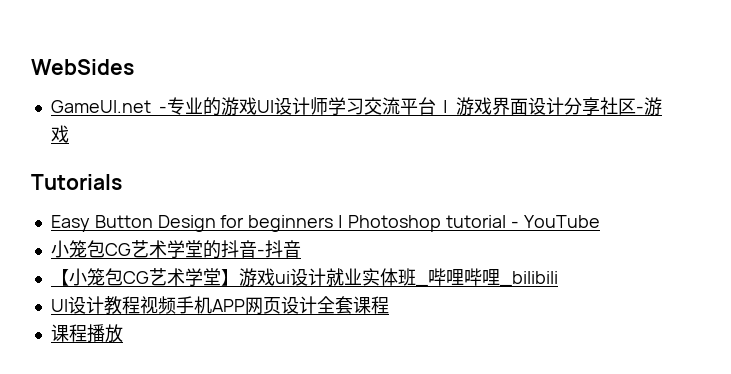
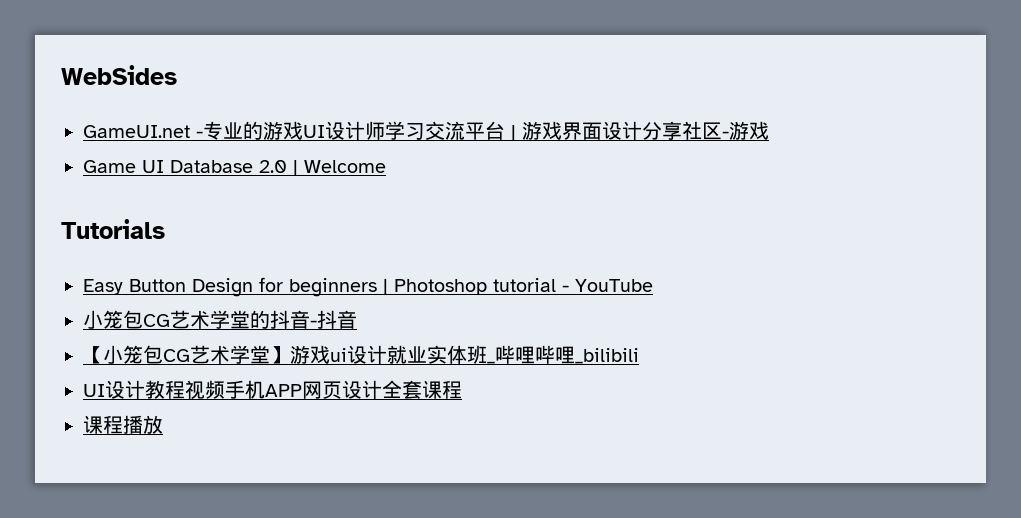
(69, 134) none -> [83,160,386,176] // Game UI Database 2.0 | Welcome

